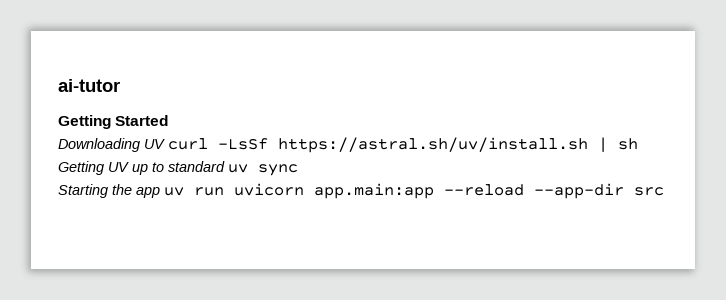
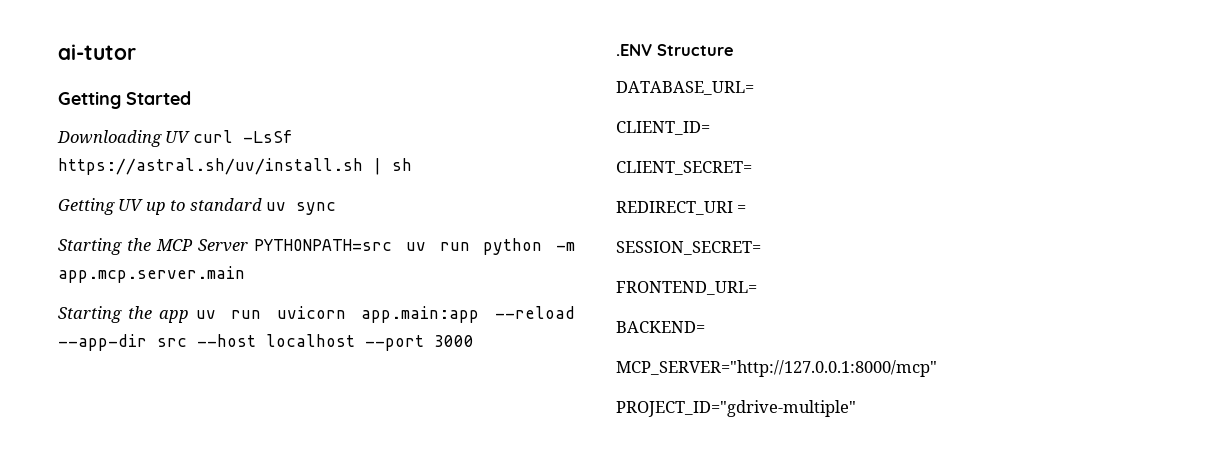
(298, 170) none -> [58,238,575,255] [58,266,245,283] // Starting the MCP Server PYTHONPATH=src uv run python -m app.mcp.server.main
(664, 191) none -> [197,334,474,351] [616,44,734,56] [616,81,754,95] [616,121,710,135] [616,161,752,175] [616,201,747,215] [616,241,761,255] [616,281,757,295] [616,321,705,333] [616,360,937,377] [616,400,856,417] --host localhost --port 3000 // .ENV Structure // DATABASE_URL= // CLIENT_ID= // CLIENT_SECRET= // REDIRECT_URI = // SESSION_SECRET= // FRONTEND_URL= // BACKEND= // MCP_SERVER="http://127.0.0.1:8000/mcp" // PROJECT_ID="gdrive-multiple"

